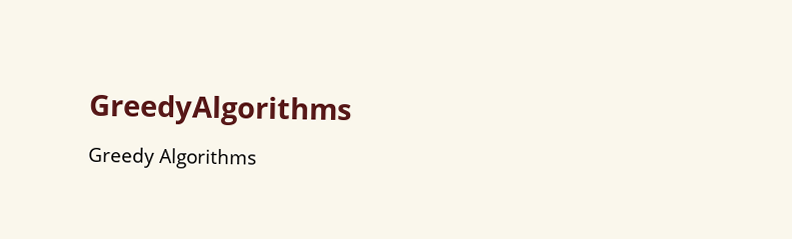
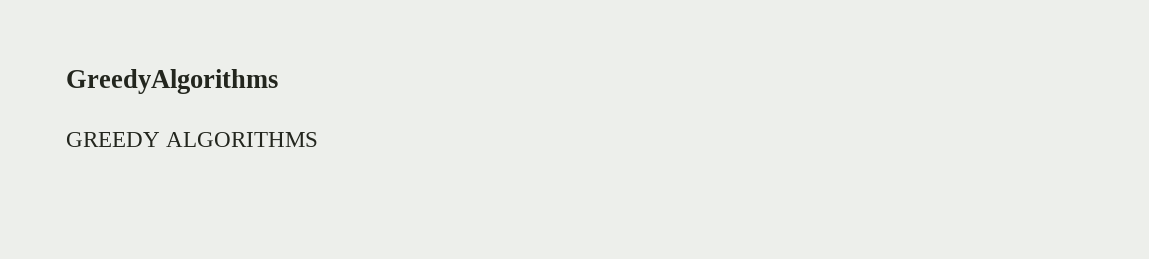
[88,146,257,170] Greedy Algorithms -> [66,132,319,147] GREEDY ALGORITHMS

